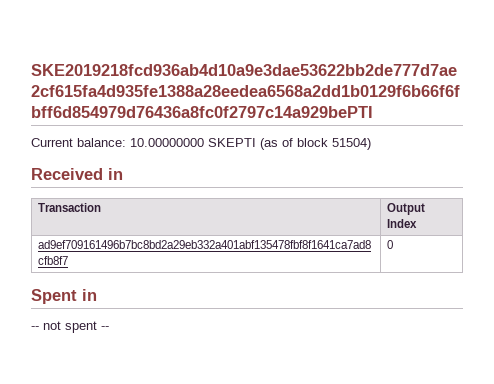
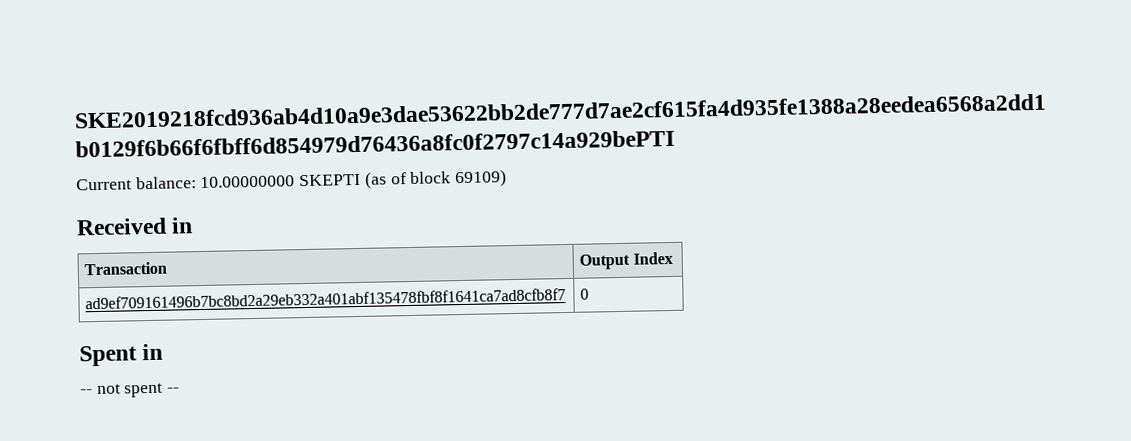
[332,138,371,150] 51504) -> [455,169,508,188] 69109)

